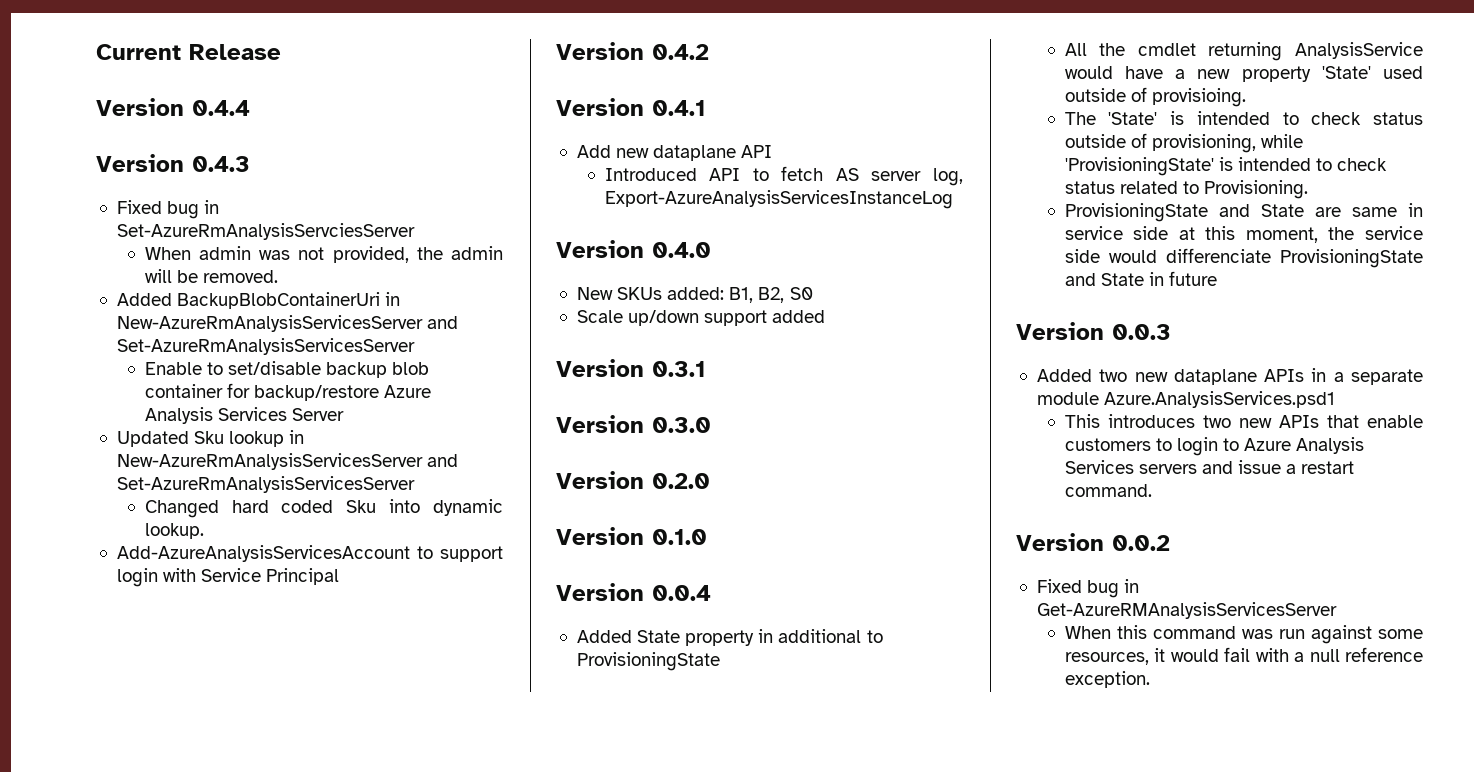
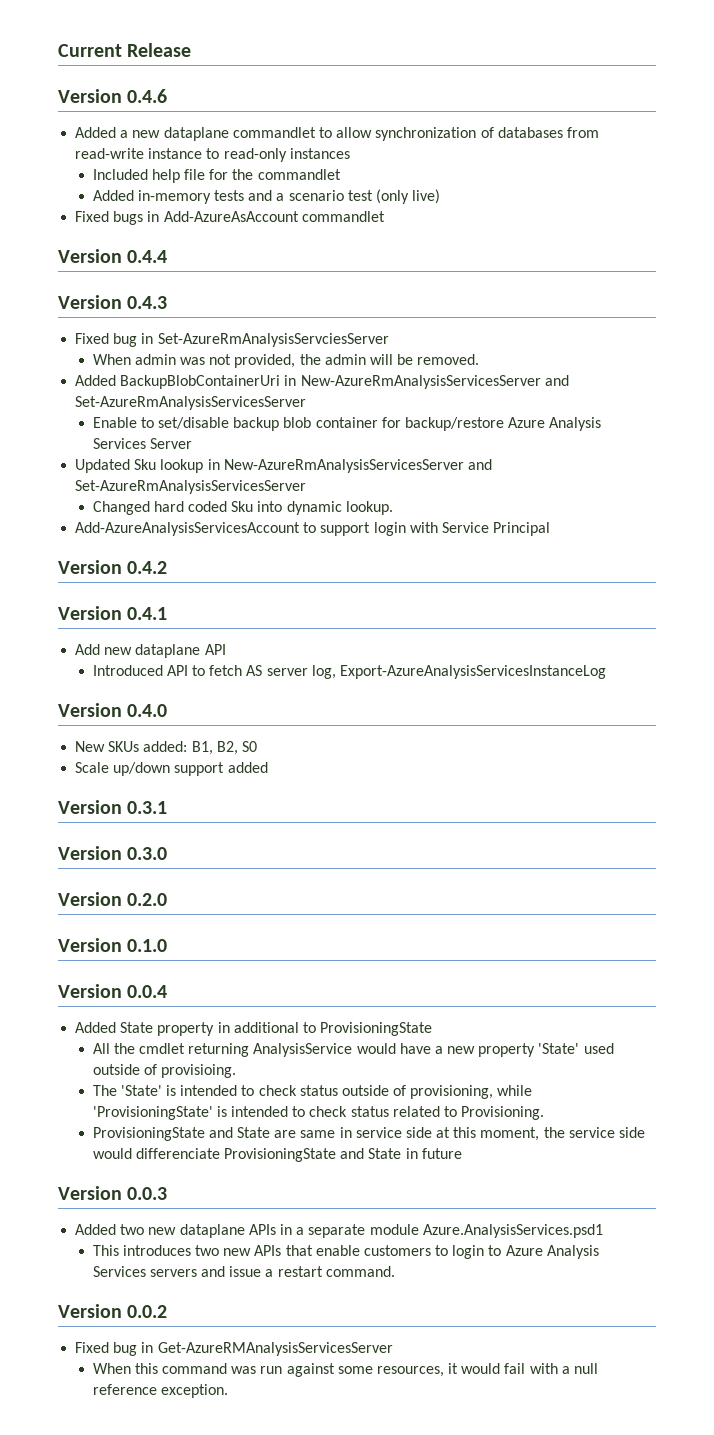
(281, 52) none -> [58,89,168,103] [75,127,599,141] [75,148,350,162] [92,169,341,183] [92,189,441,204] [75,211,385,225] // Version 0.4.6 // Added a new dataplane commandlet to allow synchronization of databases from read-write instance to read-only instances // Included help file for the commandlet // Added in-memory tests and a scenario test (only live) // Fixed bugs in Add-AzureAsAccount commandlet

